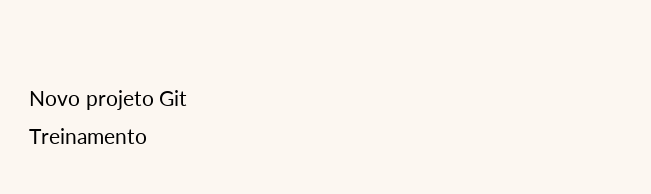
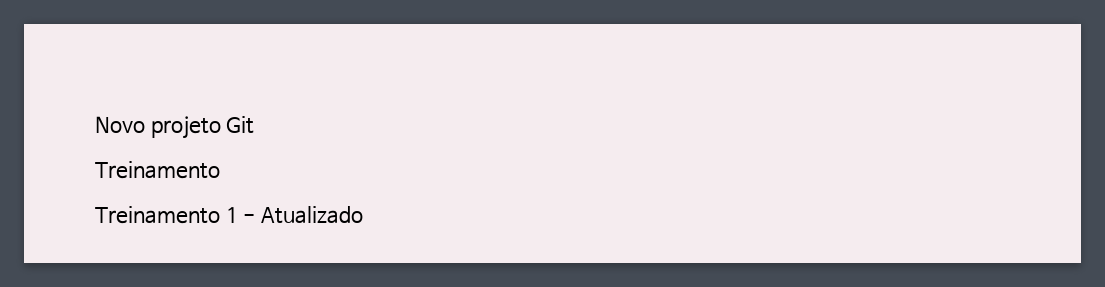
(147, 136) none -> [95,206,363,224] // Treinamento 1 - Atualizado

